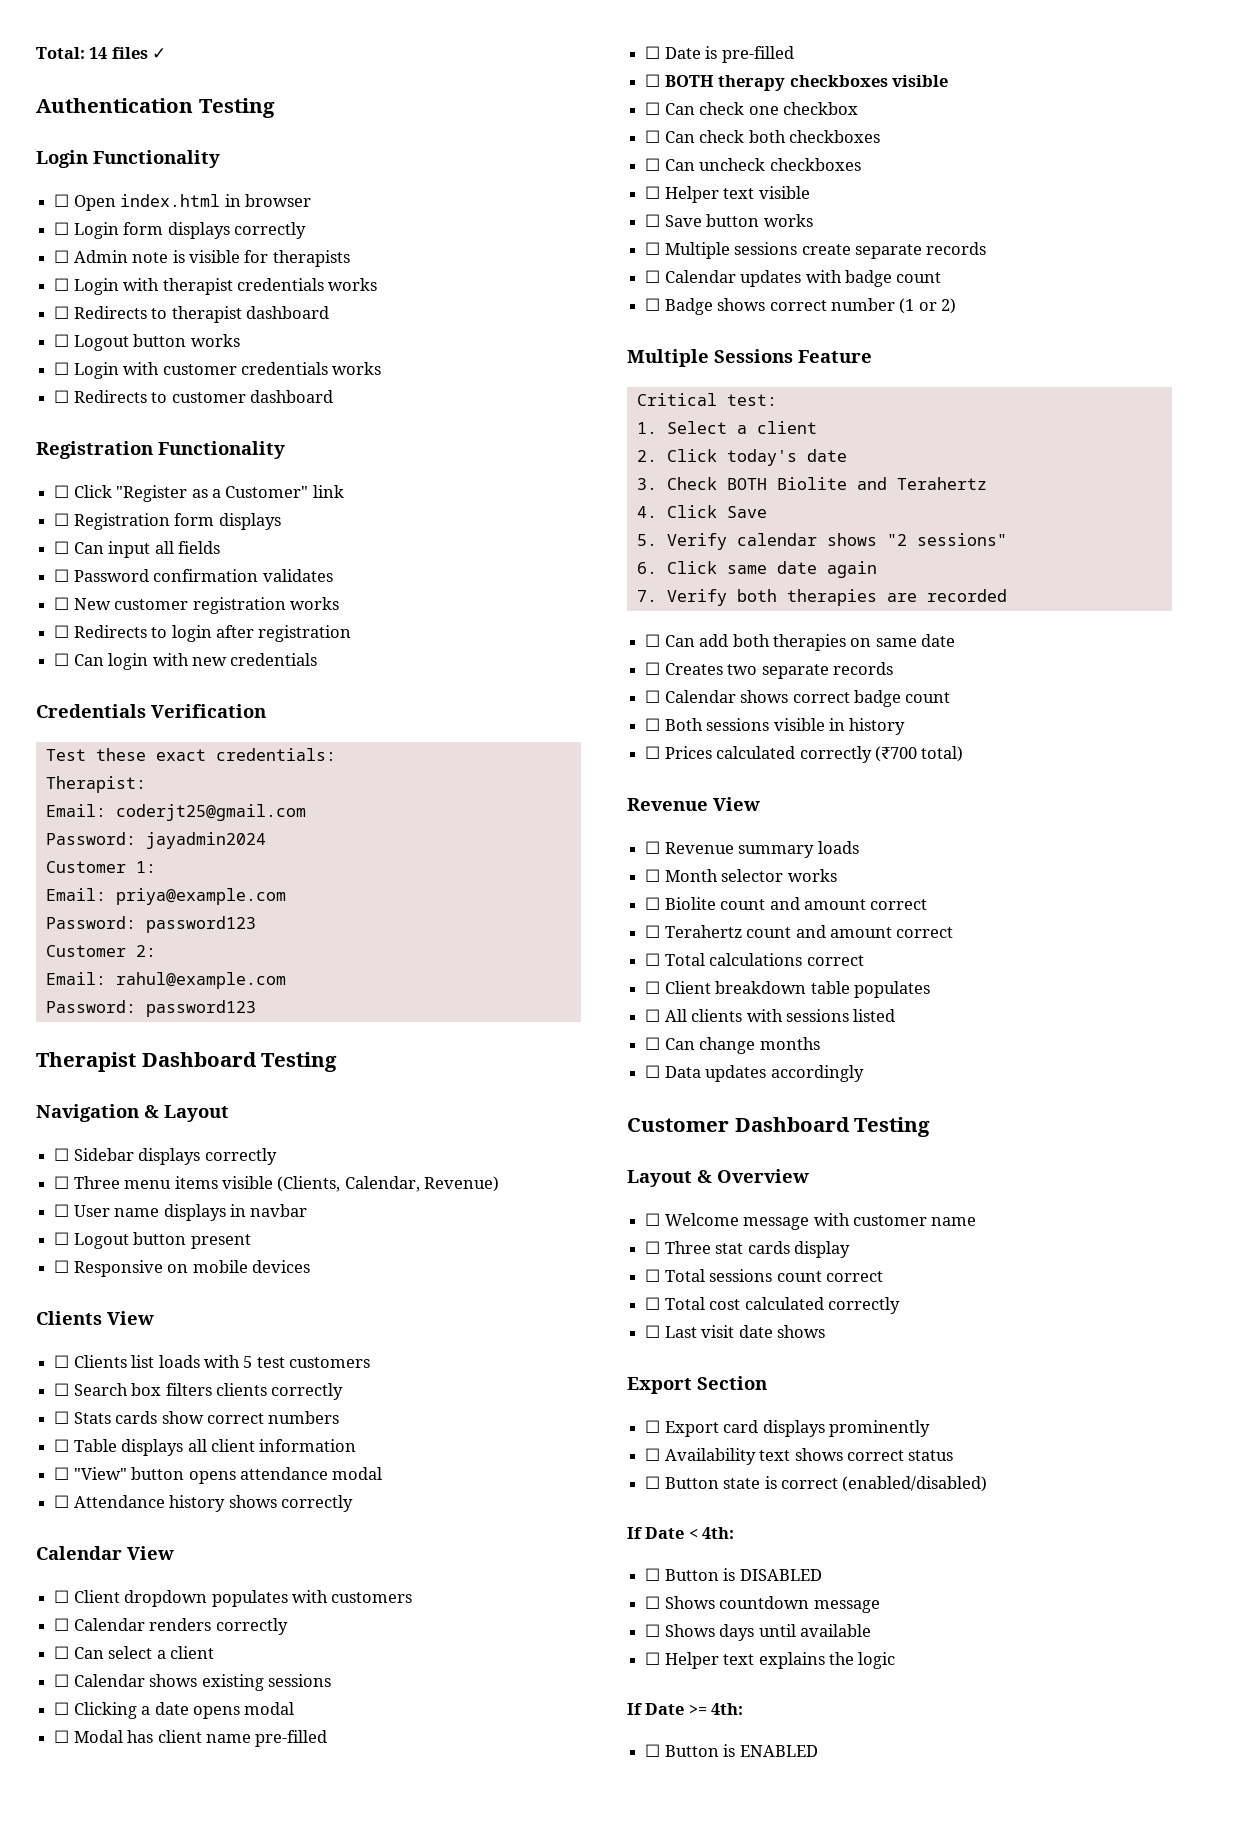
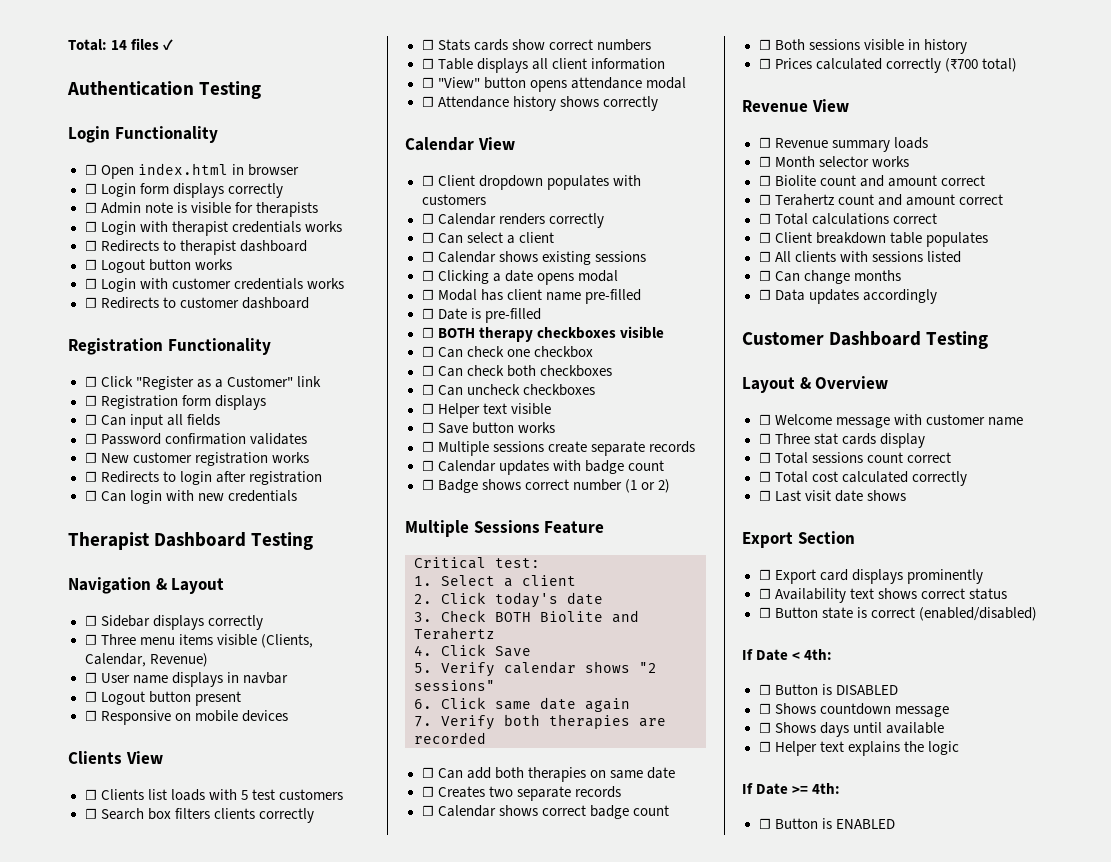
[36,704,266,718] [45,748,336,761] [45,776,146,793] [45,804,306,821] [45,832,266,849] [45,861,156,873] [45,888,286,905] [45,916,256,933] [45,945,156,957] [45,972,286,989] [45,1000,256,1017] // Credentials Verification // Test these exact credentials: // Therapist: // Email: coderjt25@gmail.com // Password: jayadmin2024 // Customer 1: // Email: priya@example.com // Password: password123 // Customer 2: // Email: rahul@example.com // Password: password123 -> (297, 496) none

